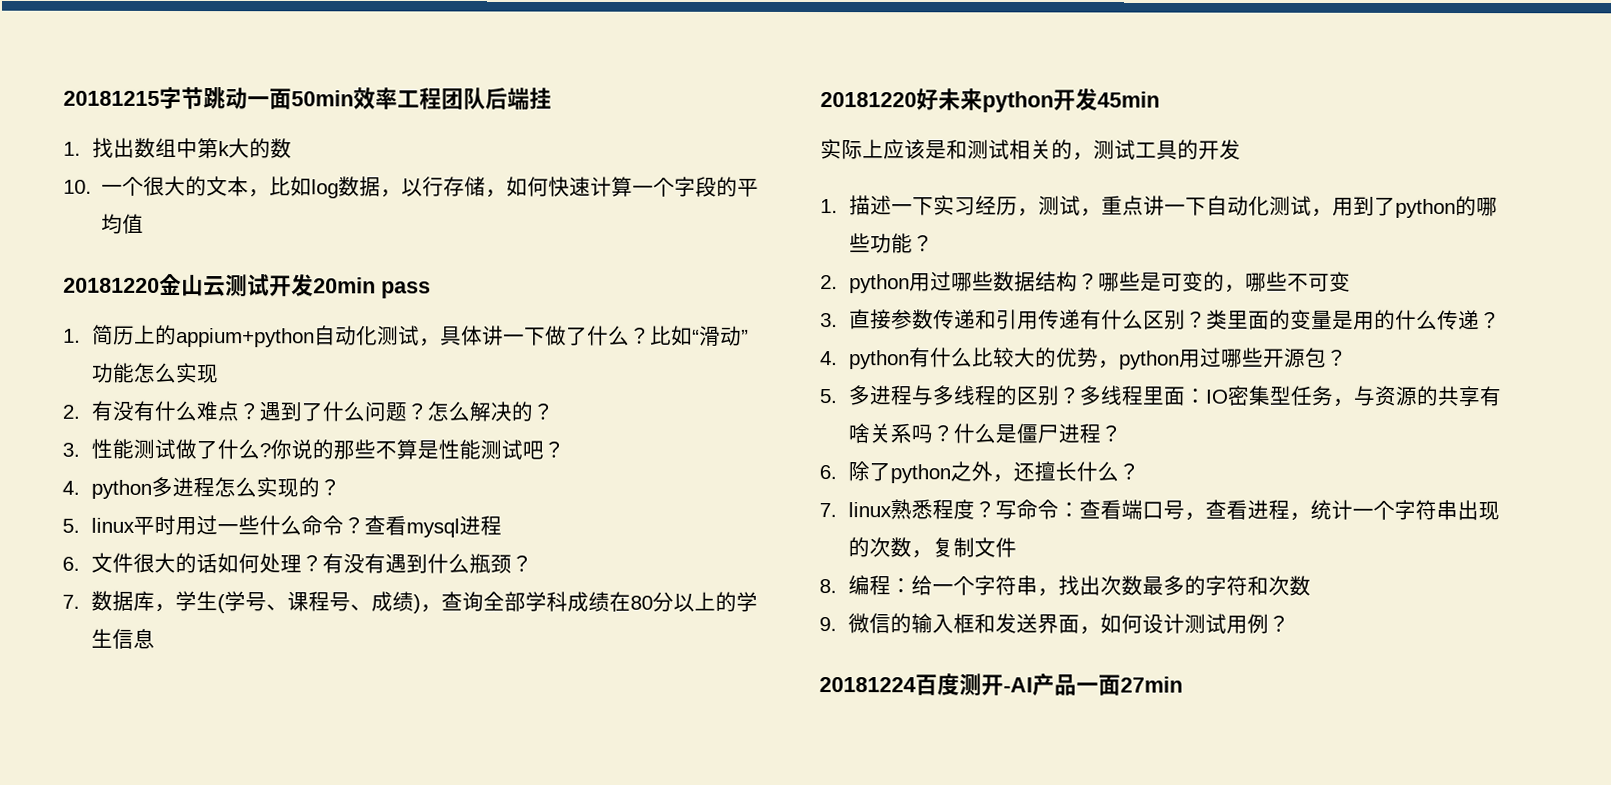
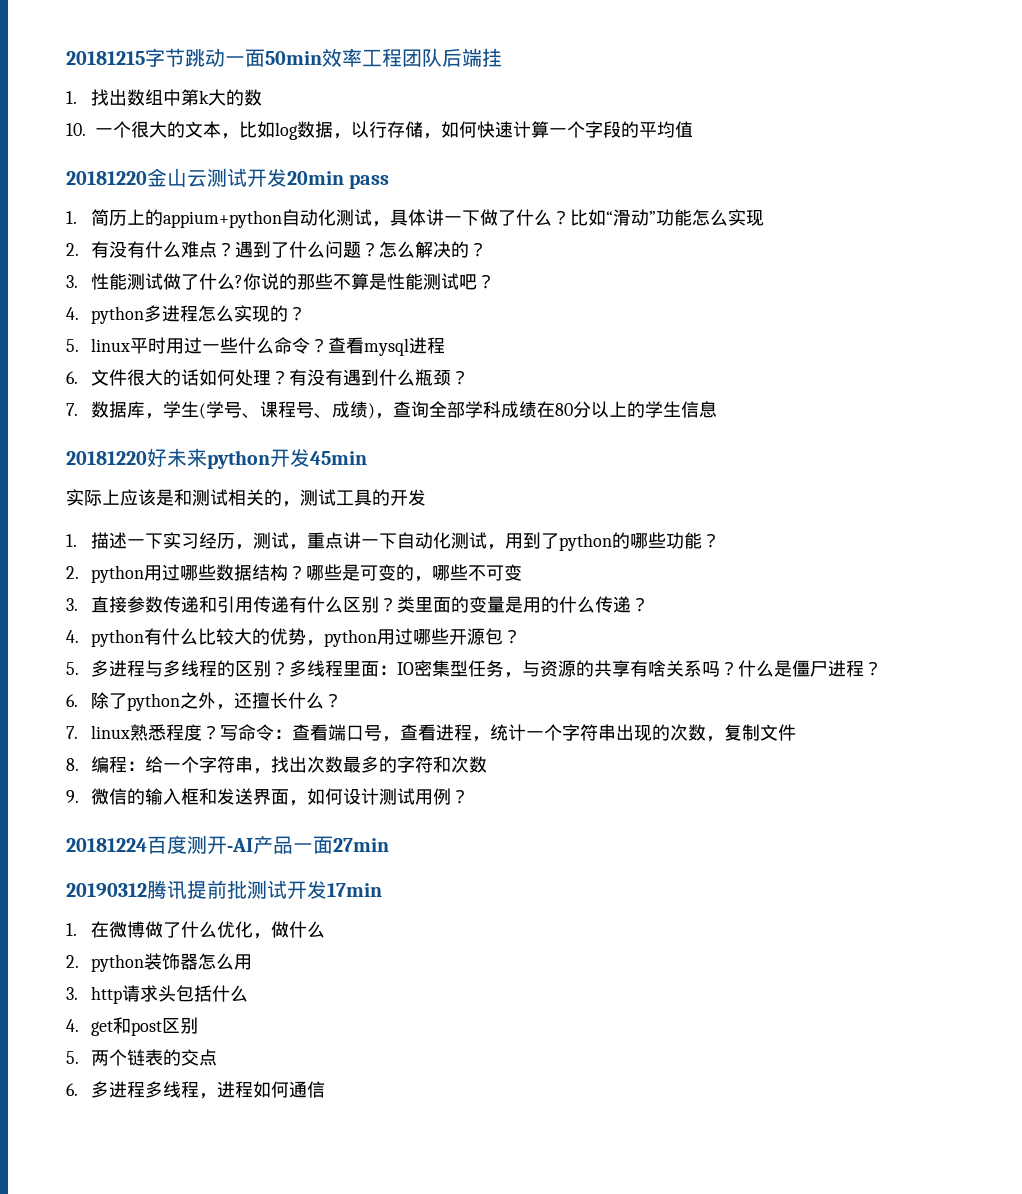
(1183, 684) none -> [66,880,382,899] [66,921,325,939] [66,953,252,972] [66,985,248,1004] [66,1017,198,1036] [66,1049,217,1066] [66,1081,325,1099] // 20190312腾讯提前批测试开发17min // 1.在微博做了什么优化，做什么 // 2. python装饰器怎么用 // 3. http请求头包括什么 // 4. get和post区别 // 5.两个链表的交点 // 6.多进程多线程，进程如何通信

